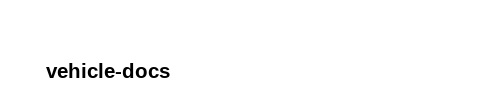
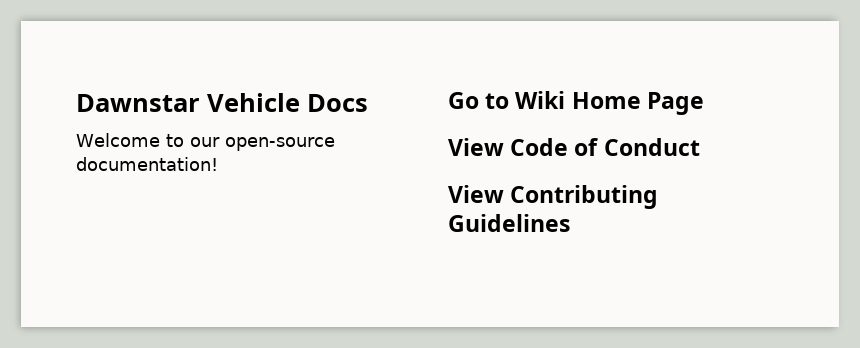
[46,63,170,78] vehicle-docs -> [76,93,368,112] [76,133,335,151] [76,157,218,171] [448,91,704,115] [448,138,700,156] [448,185,659,209] [448,214,570,232] Dawnstar Vehicle Docs // Welcome to our open-source documentation! // Go to Wiki Home Page // View Code of Conduct // View Contributing Guidelines

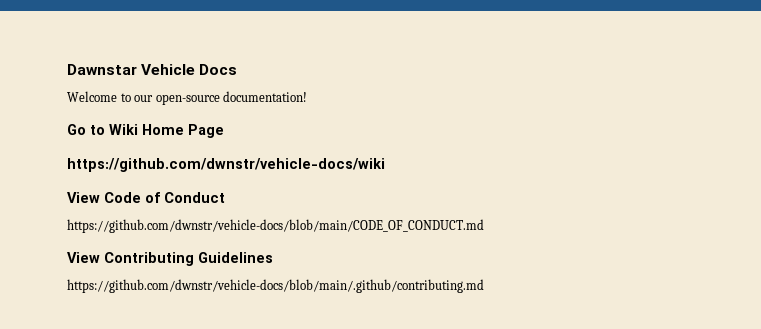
(704, 103) none -> [67,158,385,172] // https://github.com/dwnstr/vehicle-docs/wiki
(700, 147) none -> [67,219,484,233] // https://github.com/dwnstr/vehicle-docs/blob/main/CODE_OF_CONDUCT.md
(570, 223) none -> [67,279,484,293] // https://github.com/dwnstr/vehicle-docs/blob/main/.github/contributing.md

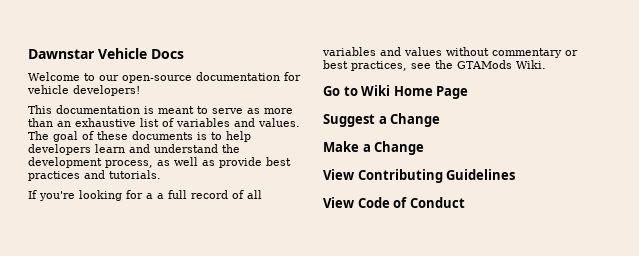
[223,91,308,102] documentation! -> [196,72,301,81] [27,85,140,96] [28,105,293,114] [28,118,300,127] [28,131,251,142] [28,144,240,155] [28,157,291,168] [28,170,161,181] [28,190,262,201] [322,47,578,58] [323,60,546,71] documentation for vehicle developers! // This documentation is meant to serve as more than an exhaustive list of variables and values. The goal of these documents is to help developers learn and understand the development process, as well as provide best practices and tutorials. // If you're looking for a a full record of all variables and values without commentary or best practices, see the GTAMods Wiki.
[67,158,385,172] https://github.com/dwnstr/vehicle-docs/wiki -> [323,113,441,127] [323,141,425,155] [323,169,516,183] Suggest a Change // Make a Change // View Contributing Guidelines
[67,219,484,233] [67,252,273,266] [67,279,484,293] // https://github.com/dwnstr/vehicle-docs/blob/main/CODE_OF_CONDUCT.md // View Contributing Guidelines // https://github.com/dwnstr/vehicle-docs/blob/main/.github/contributing.md -> (465, 202) none

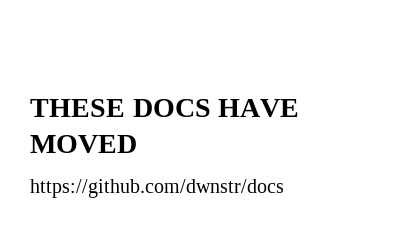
[28,48,184,59] [28,72,301,83] [27,85,140,96] [28,105,293,114] [28,118,300,127] [28,131,251,142] [28,144,240,155] [28,157,291,168] [28,170,161,181] [28,190,262,201] [322,47,578,58] [323,60,546,71] [323,85,469,99] [323,113,441,127] [323,141,425,155] [323,169,516,183] [323,197,465,208] Dawnstar Vehicle Docs // Welcome to our open-source documentation for vehicle developers! // This documentation is meant to serve as more than an exhaustive list of variables and values. The goal of these documents is to help developers learn and understand the development process, as well as provide best practices and tutorials. // If you're looking for a a full record of all variables and values without commentary or best practices, see the GTAMods Wiki. // Go to Wiki Home Page // Suggest a Change // Make a Change // View Contributing Guidelines // View Code of Conduct -> [30,99,300,117] [30,135,137,153] [30,179,284,198] THESE DOCS HAVE MOVED // https://github.com/dwnstr/docs

